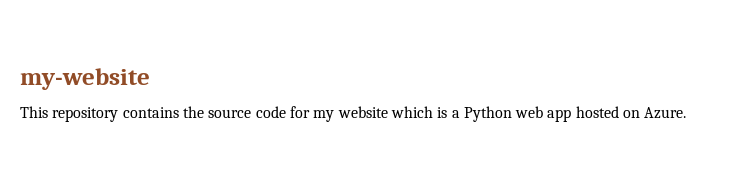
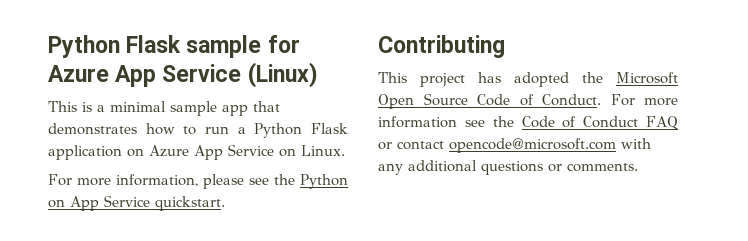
[20,68,150,90] [20,106,687,122] my-website // This repository contains the source code for my website which is a Python web app hosted on Azure. -> [48,35,300,58] [48,62,318,88] [48,101,280,116] [48,123,348,138] [48,144,345,160] [48,174,348,189] [48,195,225,211] [378,35,505,58] [378,72,678,87] [378,93,678,109] [378,116,679,130] [378,138,651,153] [378,160,638,175] Python Flask sample for Azure App Service (Linux) // This is a minimal sample app that demonstrates how to run a Python Flask application on Azure App Service on Linux. // For more information, please see the Python on App Service quickstart. // Contributing // This project has adopted the Microsoft Open Source Code of Conduct. For more information see the Code of Conduct FAQ or contact opencode@microsoft.com with any additional questions or comments.

